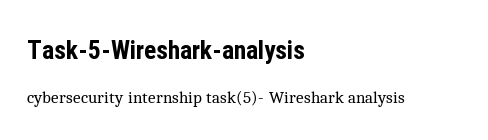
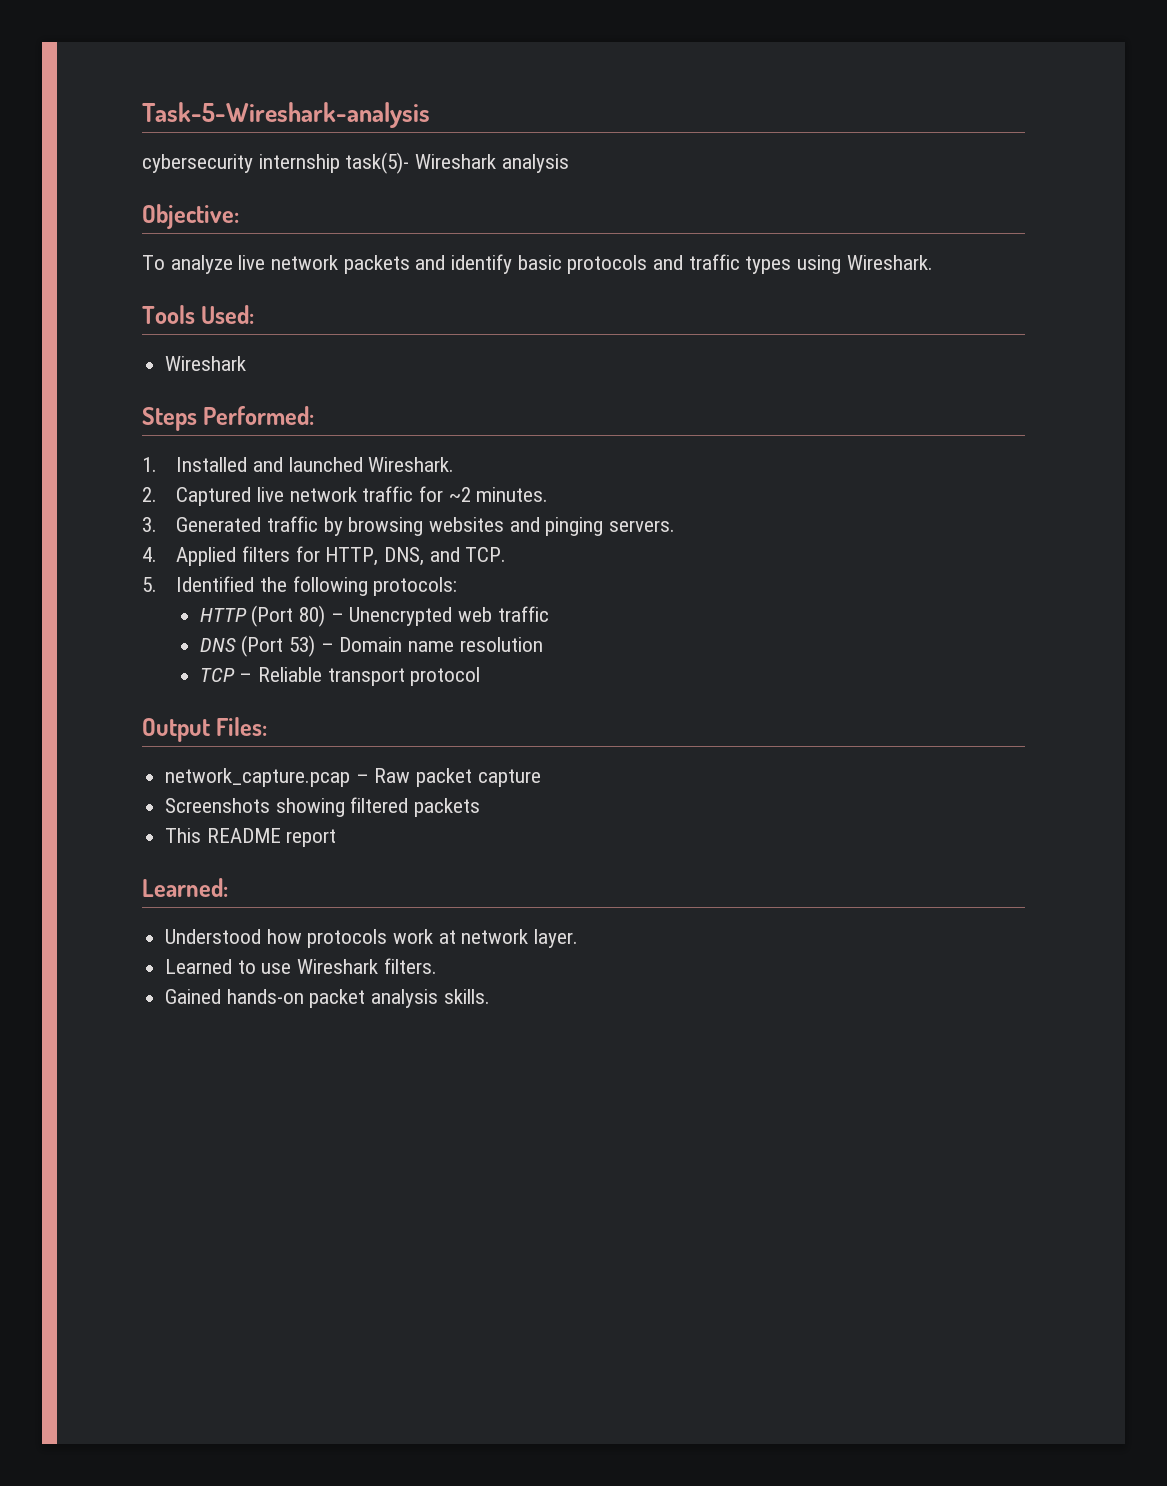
(406, 99) none -> [142,204,239,229] [142,254,933,274] [142,305,255,324] [165,356,247,371] [142,406,315,431] [142,457,455,472] [142,486,549,506] [142,516,676,536] [142,546,507,566] [142,576,458,596] [199,605,549,627] [199,635,543,657] [199,667,481,686] [142,717,268,742] [165,768,541,787] [165,797,481,817] [165,828,337,847] [142,878,228,897] [165,929,579,948] [165,958,437,974] [165,989,490,1008] // Objective: // To analyze live network packets and identify basic protocols and traffic types using Wireshark. // Tools Used: // Wireshark // Steps Performed: // 1. Installed and launched Wireshark. // 2. Captured live network traffic for ~2 minutes. // 3. Generated traffic by browsing websites and pinging servers. // 4. Applied filters for HTTP, DNS, and TCP. // 5. Identified the following protocols: // HTTP (Port 80) – Unencrypted web traffic // DNS (Port 53) – Domain name resolution // TCP – Reliable transport protocol // Output Files: // network_capture.pcap – Raw packet capture // Screenshots showing filtered packets // This README report // Learned: // Understood how protocols work at network layer. // Learned to use Wireshark filters. // Gained hands-on packet analysis skills.

